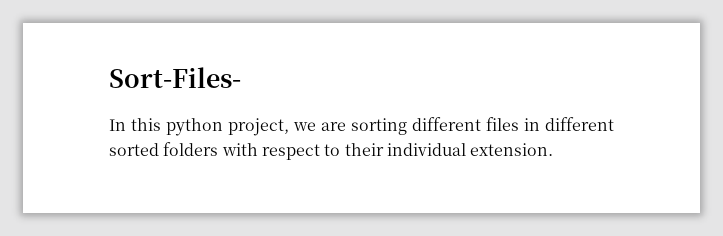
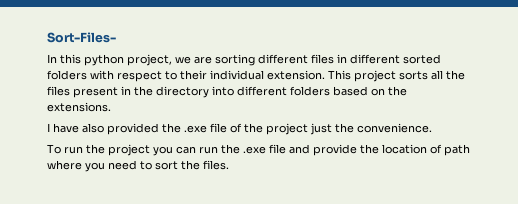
(554, 149) none -> [328,70,465,82] [47,86,407,98] [47,102,111,112] [47,123,432,135] [47,144,470,156] [47,160,229,172] This project sorts all the files present in the directory into different folders based on the extensions. // I have also provided the .exe file of the project just the convenience. // To run the project you can run the .exe file and provide the location of path where you need to sort the files.

